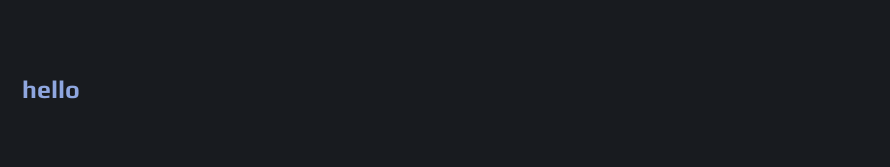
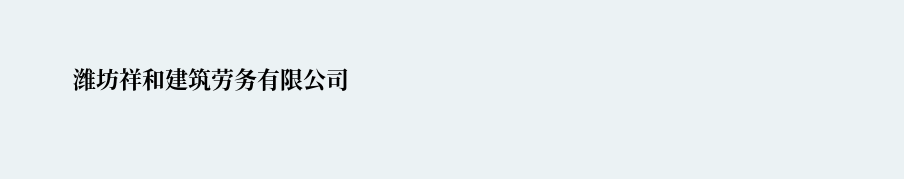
[22,80,80,99] hello -> [73,68,349,93] 潍坊祥和建筑劳务有限公司

